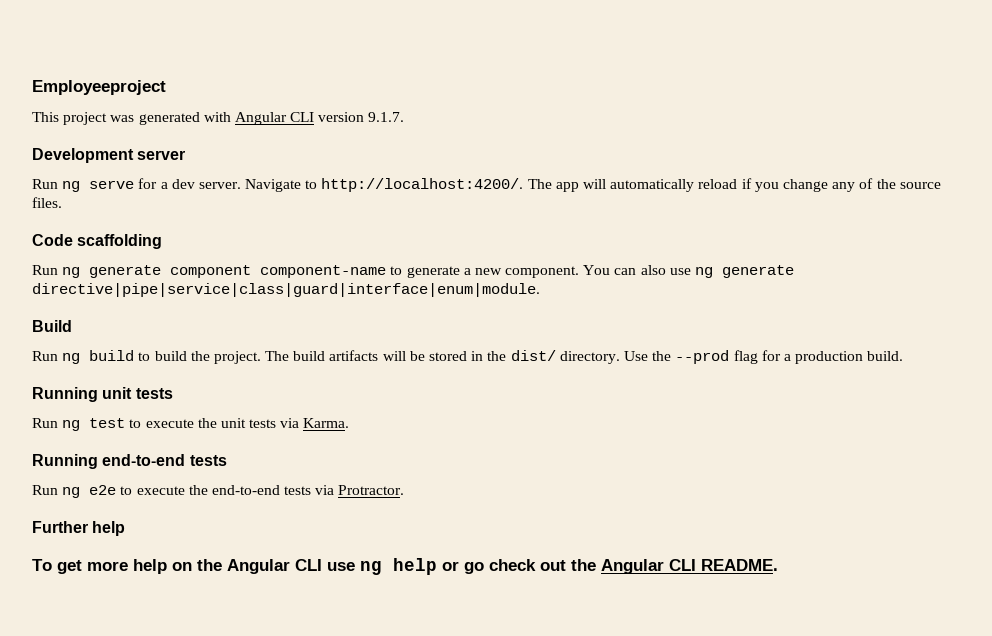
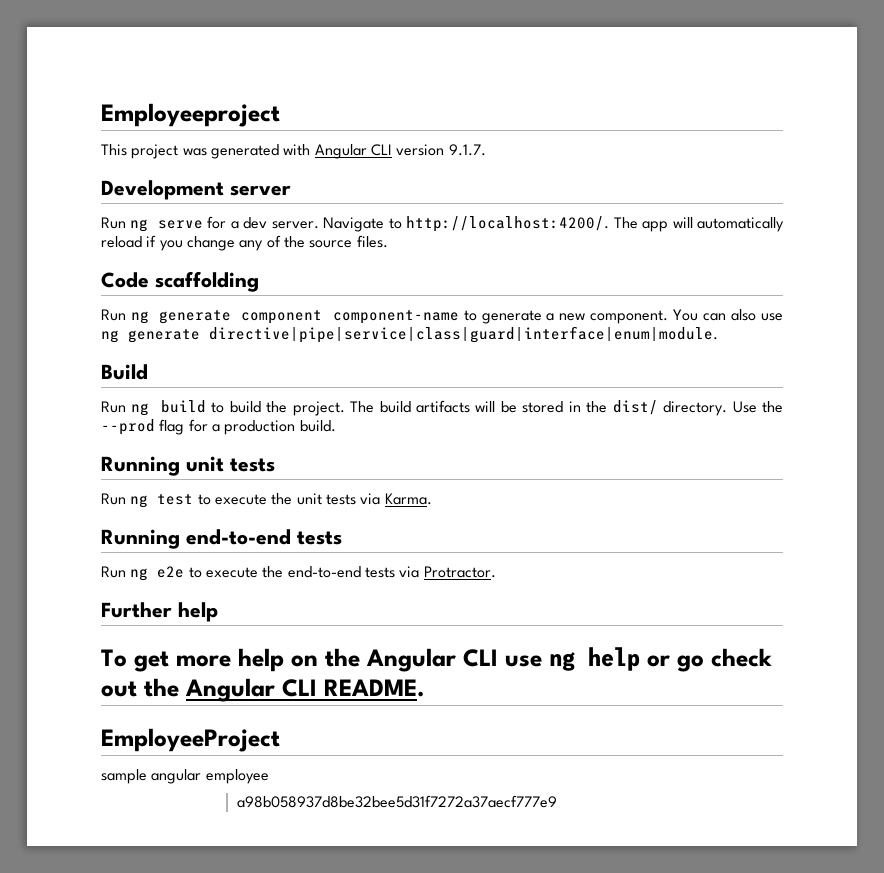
(778, 565) none -> [101,728,280,752] [101,769,269,784] [237,795,558,808] // EmployeeProject // sample angular employee // a98b058937d8be32bee5d31f7272a37aecf777e9

